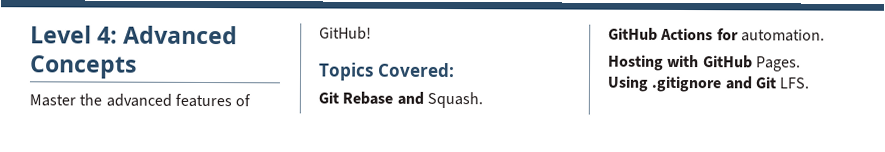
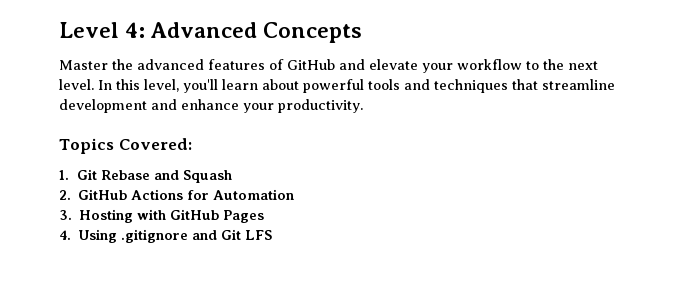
[319,26,372,40] GitHub! -> [287,59,598,73] [59,79,615,93] [59,99,363,113] GitHub and elevate your workflow to the next level. In this level, you'll learn about powerful tools and techniques that streamline development and enhance your productivity.
(455, 70) none -> [59,170,69,180] 1.
[426,91,483,109] Squash. // -> [182,170,232,183] [59,190,71,200] Squash // 2.
[740,29,825,42] automation. // -> [213,189,295,200] [59,210,72,220] Automation // 3.
[755,56,801,72] Pages. // -> [223,210,265,223] [59,230,71,240] Pages // 4.
[779,77,810,89] LFS. -> [245,230,273,240] LFS

